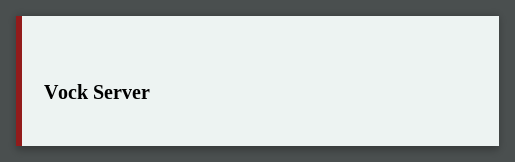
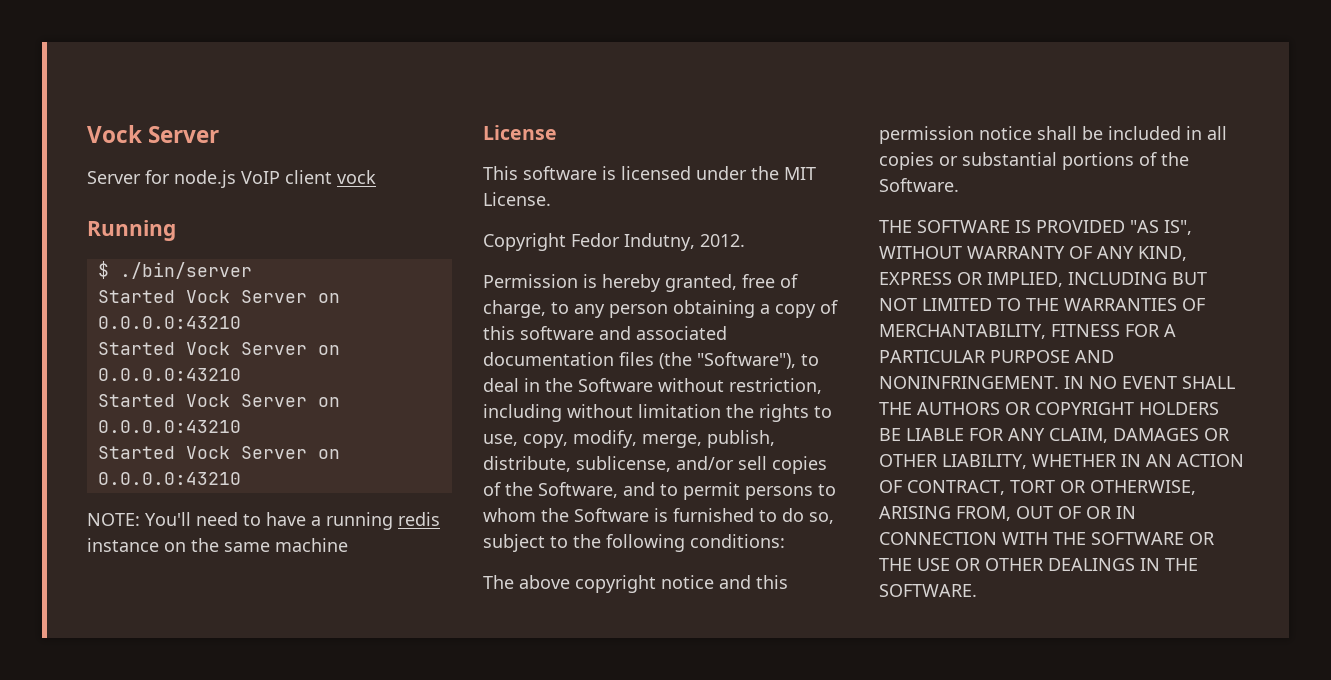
[44,84,151,99] Vock Server -> [87,125,220,143] [87,170,376,188] [87,220,176,241] [97,261,252,279] [97,290,340,303] [97,316,241,329] [97,342,340,355] [97,368,241,381] [97,394,340,407] [97,420,241,433] [97,446,340,459] [97,472,241,485] [87,512,440,530] [87,538,348,552] [483,125,557,140] [483,166,816,180] [483,192,551,206] [483,233,745,251] [483,274,798,292] [483,300,838,318] [483,326,727,340] [483,352,819,369] [483,378,822,394] [483,404,832,422] [483,430,775,448] [483,456,827,474] [483,482,836,500] [483,508,834,524] [483,534,785,552] [483,575,788,593] [879,126,1227,144] [879,152,1189,170] [879,178,959,192] [879,220,1192,235] [879,246,1187,261] [879,272,1207,287] [879,298,1205,311] [879,324,1176,339] [879,350,1114,363] [879,376,1235,389] [879,402,1219,415] [879,428,1229,443] [879,454,1244,469] [879,480,1196,495] [879,506,1136,521] [879,532,1214,545] [879,558,1198,571] [879,584,977,597] Vock Server // Server for node.js VoIP client vock // Running // $ ./bin/server // Started Vock Server on 0.0.0.0:43210 // Started Vock Server on 0.0.0.0:43210 // Started Vock Server on 0.0.0.0:43210 // Started Vock Server on 0.0.0.0:43210 // NOTE: You'll need to have a running redis instance on the same machine // License // This software is licensed under the MIT License. // Copyright Fedor Indutny, 2012. // Permission is hereby granted, free of charge, to any person obtaining a copy of this software and associated documentation files (the "Software"), to deal in the Software without restriction, including without limitation the rights to use, copy, modify, merge, publish, distribute, sublicense, and/or sell copies of the Software, and to permit persons to whom the Software is furnished to do so, subject to the following conditions: // The above copyright notice and this permission notice shall be included in all copies or substantial portions of the Software. // THE SOFTWARE IS PROVIDED "AS IS", WITHOUT WARRANTY OF ANY KIND, EXPRESS OR IMPLIED, INCLUDING BUT NOT LIMITED TO THE WARRANTIES OF MERCHANTABILITY, FITNESS FOR A PARTICULAR PURPOSE AND NONINFRINGEMENT. IN NO EVENT SHALL THE AUTHORS OR COPYRIGHT HOLDERS BE LIABLE FOR ANY CLAIM, DAMAGES OR OTHER LIABILITY, WHETHER IN AN ACTION OF CONTRACT, TORT OR OTHERWISE, ARISING FROM, OUT OF OR IN CONNECTION WITH THE SOFTWARE OR THE USE OR OTHER DEALINGS IN THE SOFTWARE.

